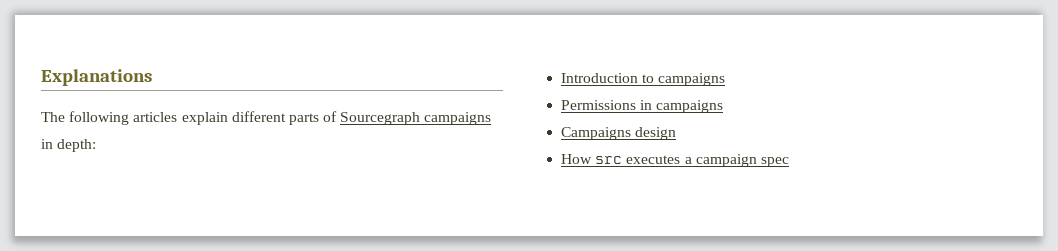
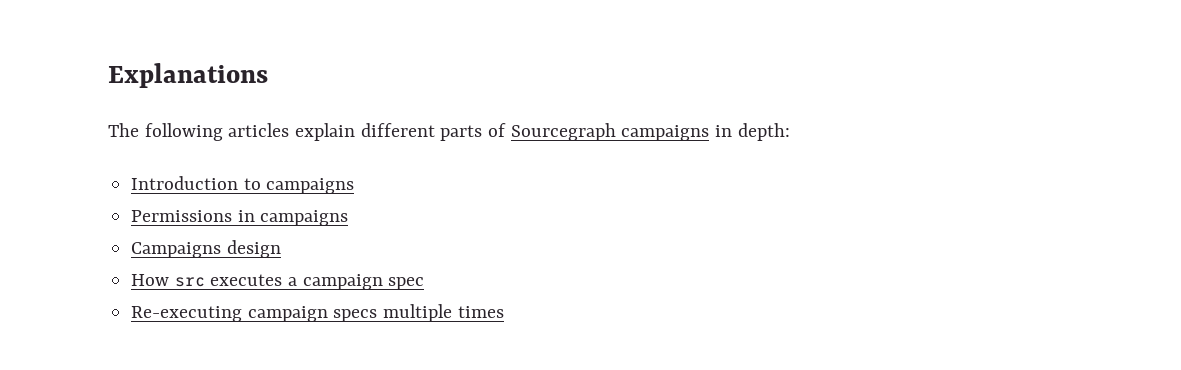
(789, 162) none -> [131,304,504,322] // Re-executing campaign specs multiple times

